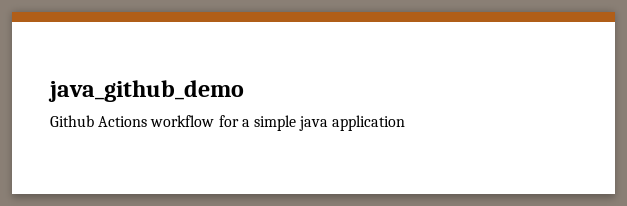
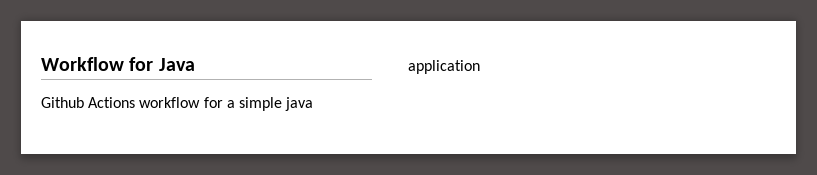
[48,80,244,102] java_github_demo -> [41,57,195,71] Workflow for Java

